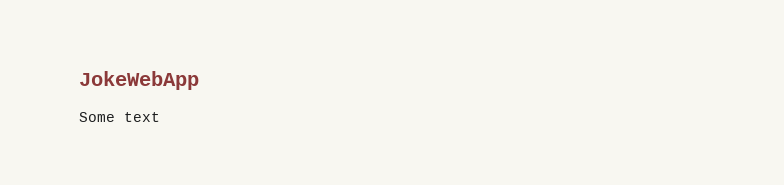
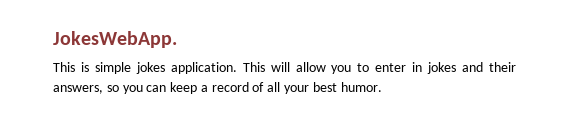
[79,71,199,90] [79,112,160,122] JokeWebApp // Some text -> [53,31,177,48] [53,62,517,74] [53,82,382,94] JokesWebApp. // This is simple jokes application. This will allow you to enter in jokes and their answers, so you can keep a record of all your best humor.

